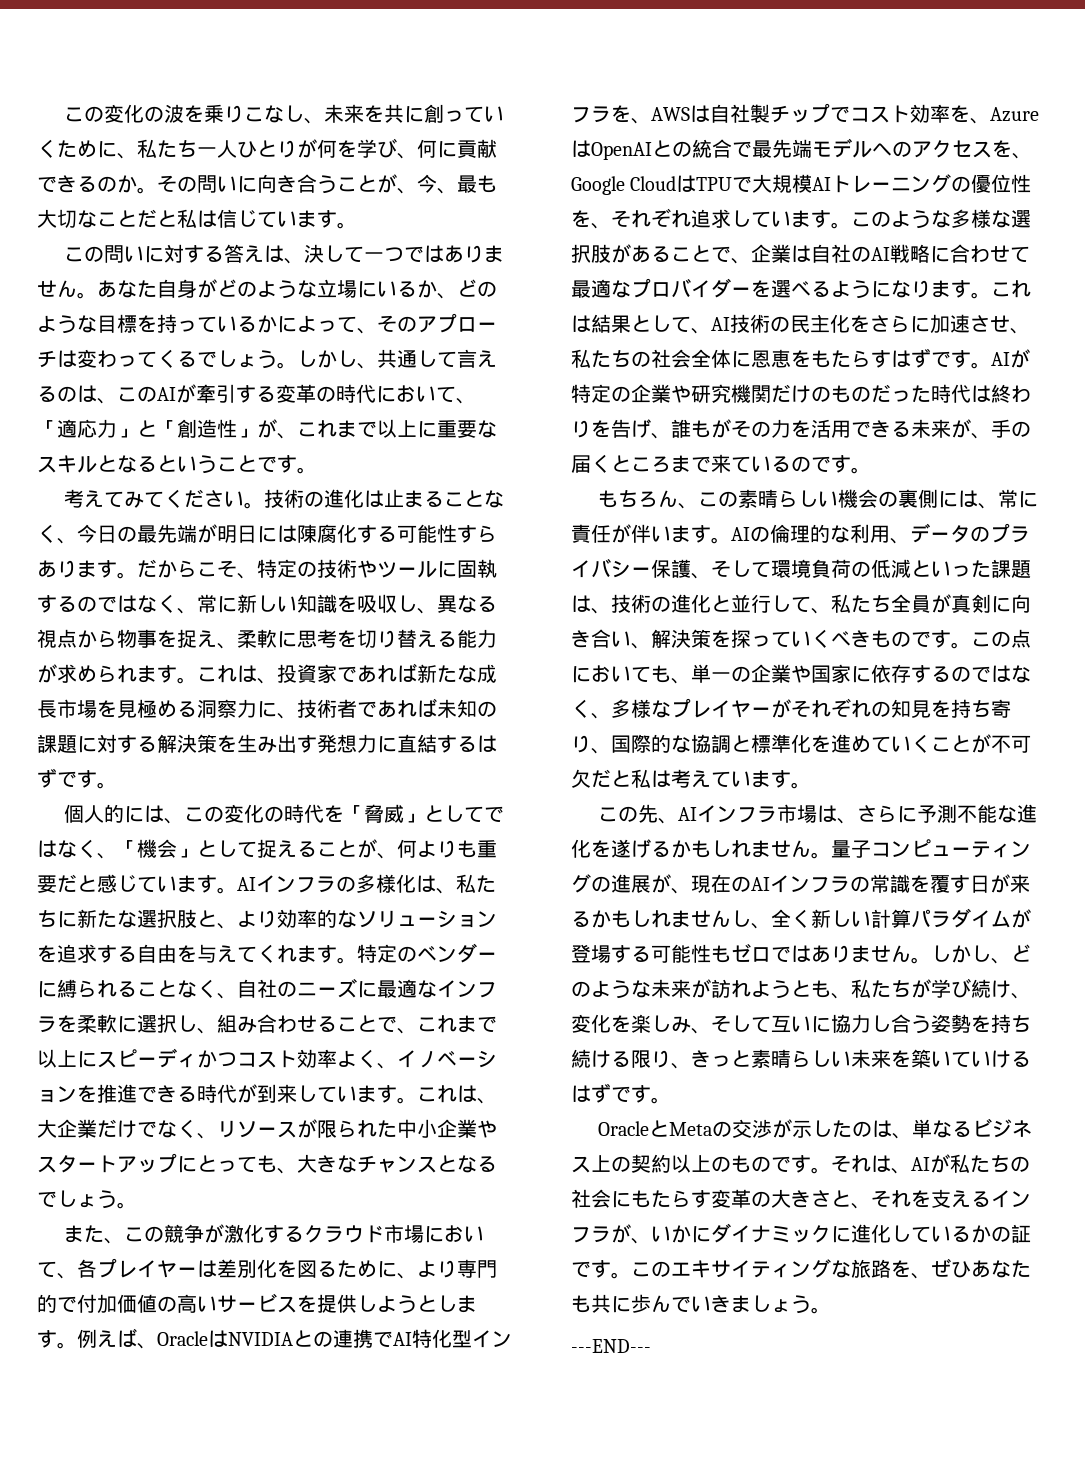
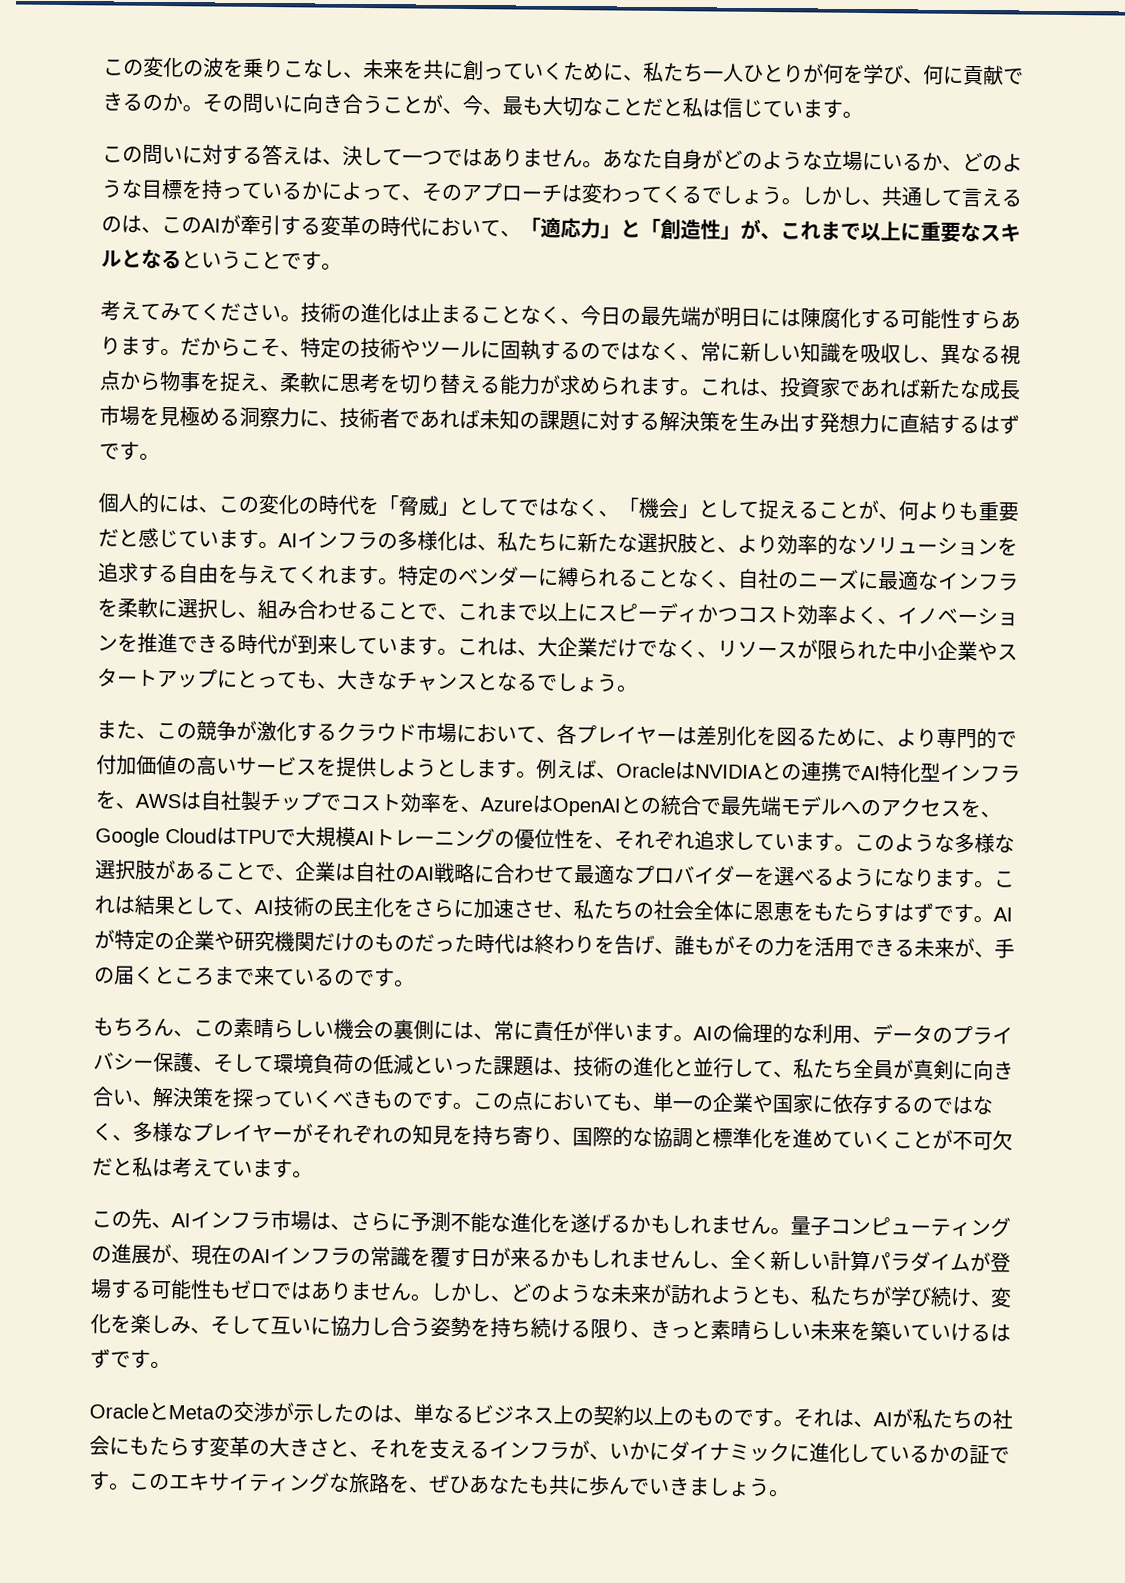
[571,1339,651,1353] // ---END--- -> (790, 1493) none

